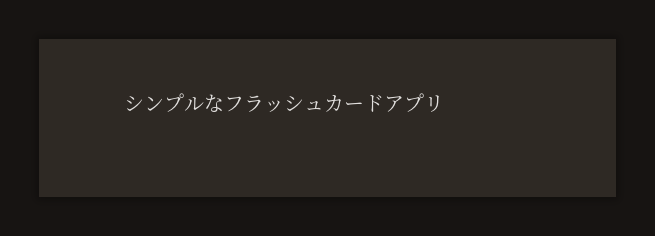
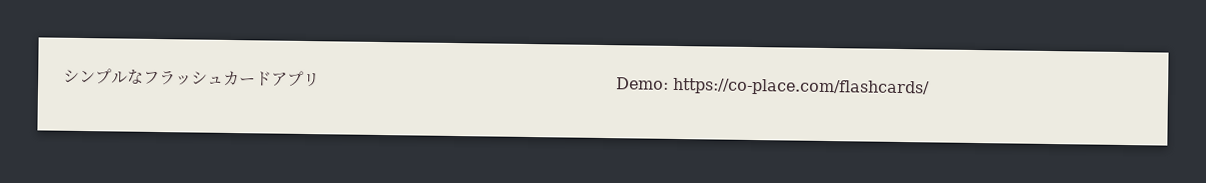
(444, 103) none -> [616,77,930,97] // Demo: https://co-place.com/flashcards/

